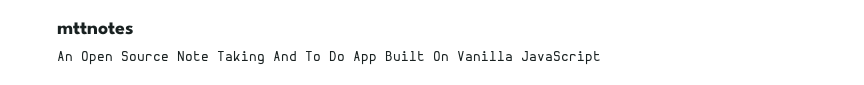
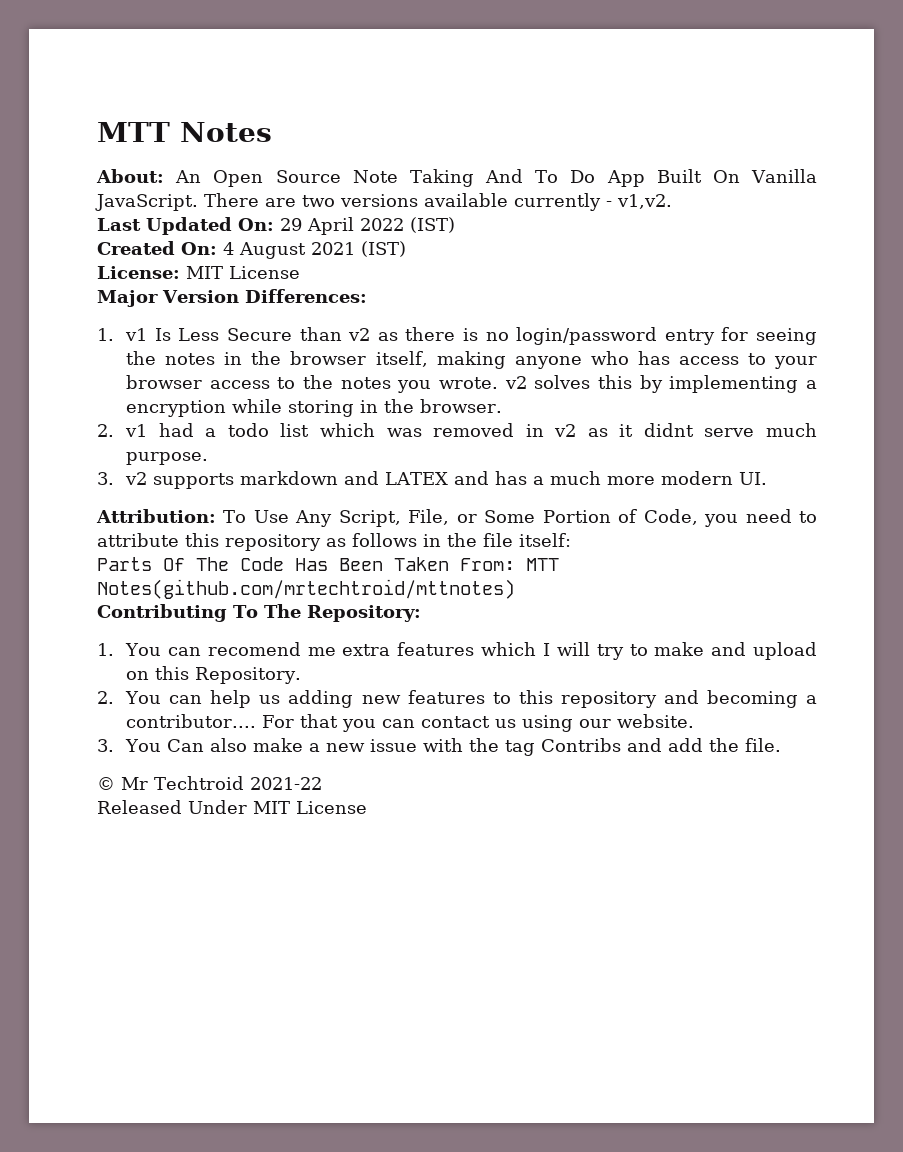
[57,22,134,35] mttnotes // -> [97,122,272,142] [96,169,164,183] MTT Notes // About:
[521,51,601,65] JavaScript -> [95,193,672,211] [97,217,455,235] [97,241,406,259] [97,266,300,279] [97,289,367,307] [97,327,818,345] [126,351,818,369] [126,375,817,393] [126,399,503,417] [97,423,817,437] [126,452,209,465] [97,471,768,489] [96,509,817,527] [97,533,571,551] [97,557,559,571] [97,579,515,599] [97,604,421,622] [97,642,818,660] [126,666,302,684] [97,690,817,708] [126,714,695,732] [97,738,782,756] [97,776,322,790] [97,800,367,814] JavaScript. There are two versions available currently - v1,v2. // Last Updated On: 29 April 2022 (IST) // Created On: 4 August 2021 (IST) // License: MIT License // Major Version Differences: // 1. v1 Is Less Secure than v2 as there is no login/password entry for seeing the notes in the browser itself, making anyone who has access to your browser access to the notes you wrote. v2 solves this by implementing a encryption while storing in the browser. // 2. v1 had a todo list which was removed in v2 as it didnt serve much purpose. // 3. v2 supports markdown and LATEX and has a much more modern UI. // Attribution: To Use Any Script, File, or Some Portion of Code, you need to attribute this repository as follows in the file itself: // Parts Of The Code Has Been Taken From: MTT Notes(github.com/mrtechtroid/mttnotes) // Contributing To The Repository: // 1. You can recomend me extra features which I will try to make and upload on this Repository. // 2. You can help us adding new features to this repository and becoming a contributor.... For that you can contact us using our website. // 3. You Can also make a new issue with the tag Contribs and add the file. // © Mr Techtroid 2021-22 // Released Under MIT License

